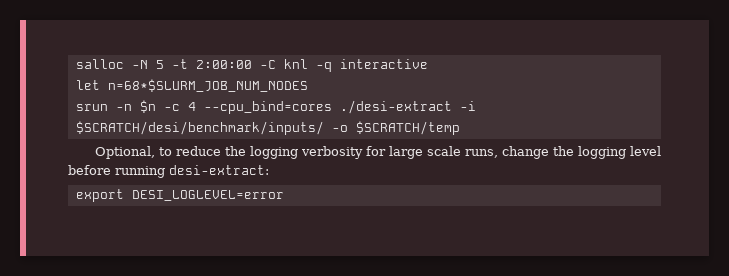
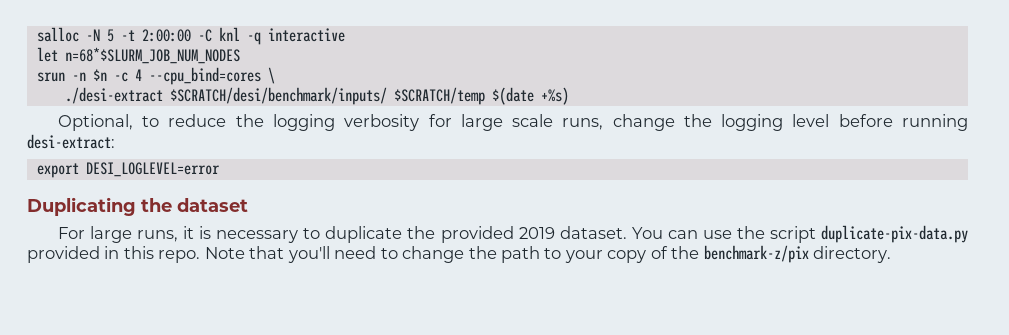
[339,100,476,114] [75,121,348,135] ./desi-extract -i $SCRATCH/desi/benchmark/inputs/ -o -> [267,67,275,84] [64,87,387,105] \ // ./desi-extract $SCRATCH/desi/benchmark/inputs/
(460, 128) none -> [491,87,569,105] $(date +%s)
(284, 195) none -> [27,197,248,216] [57,225,969,243] [27,245,892,263] // Duplicating the dataset // For large runs, it is necessary to duplicate the provided 2019 dataset. You can use the script duplicate-pix-data.py provided in this repo. Note that you'll need to change the path to your copy of the benchmark-z/pix directory.

